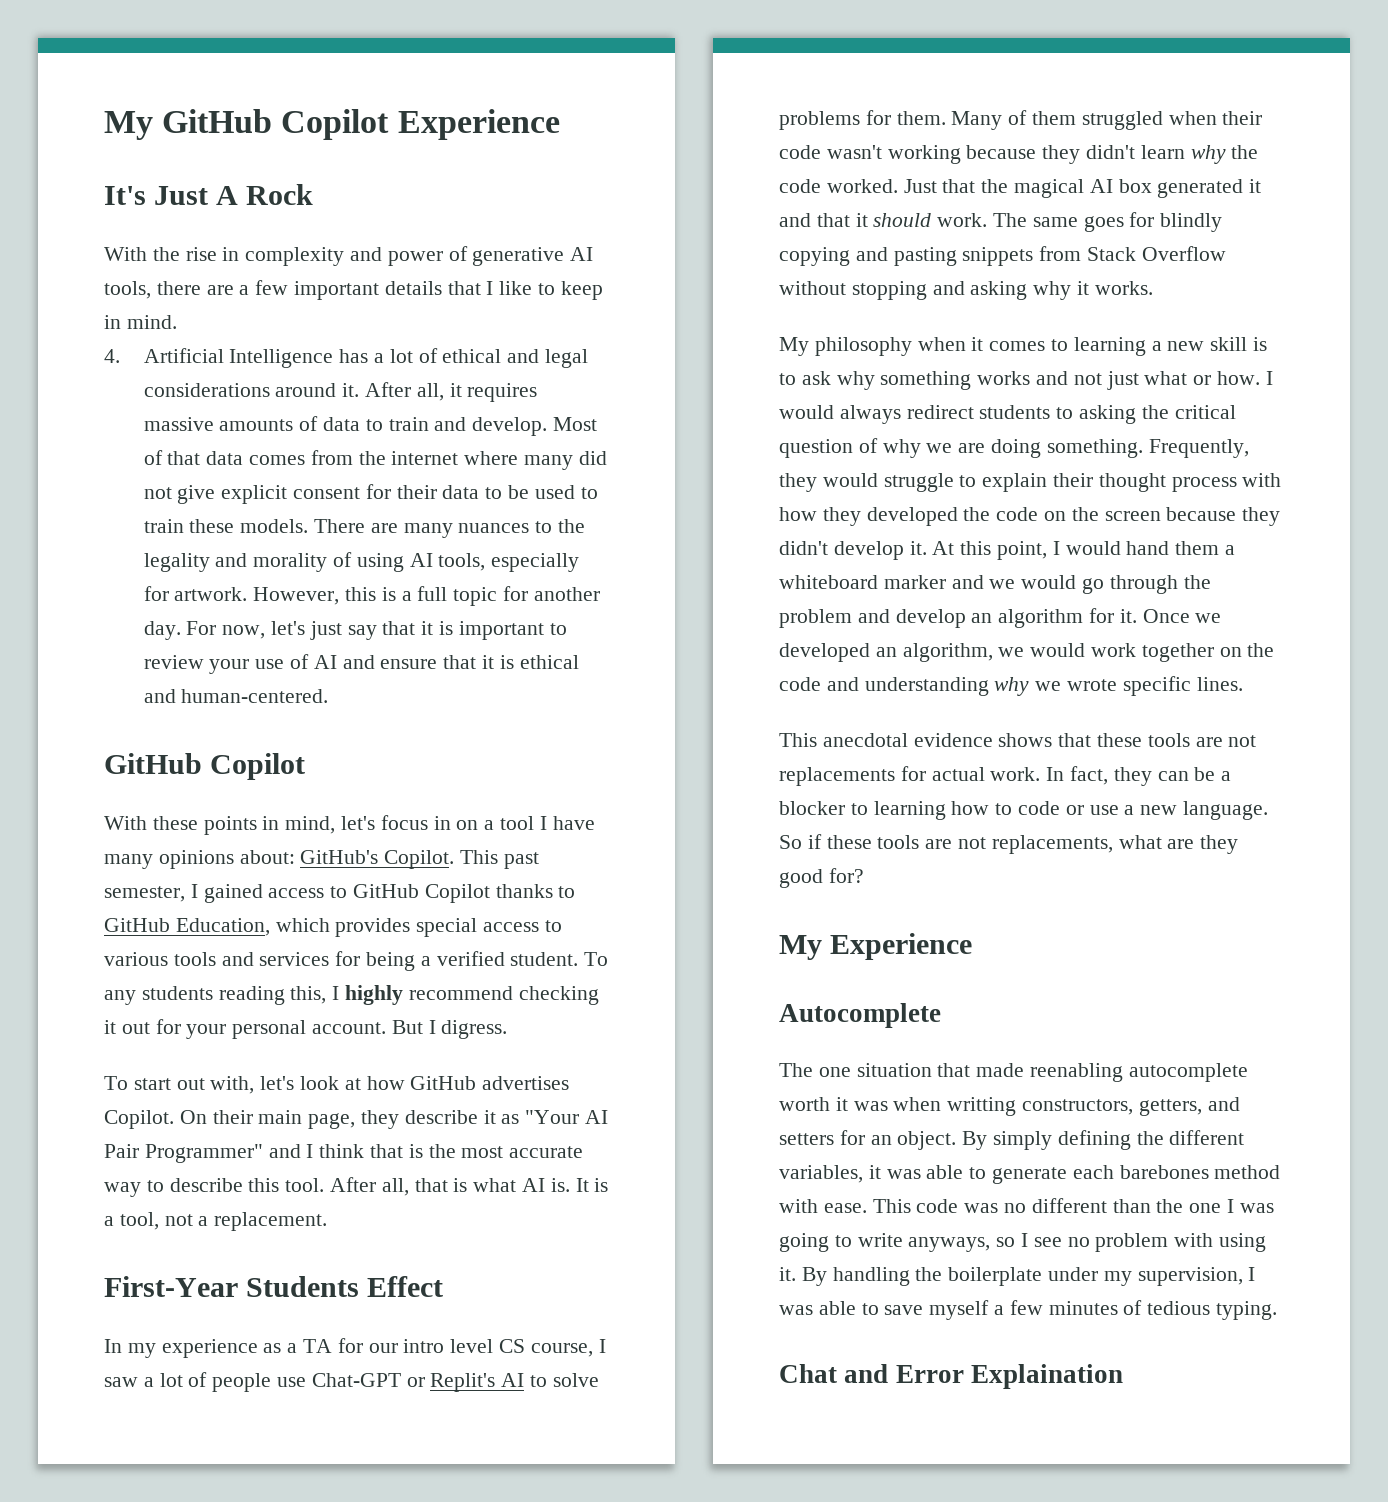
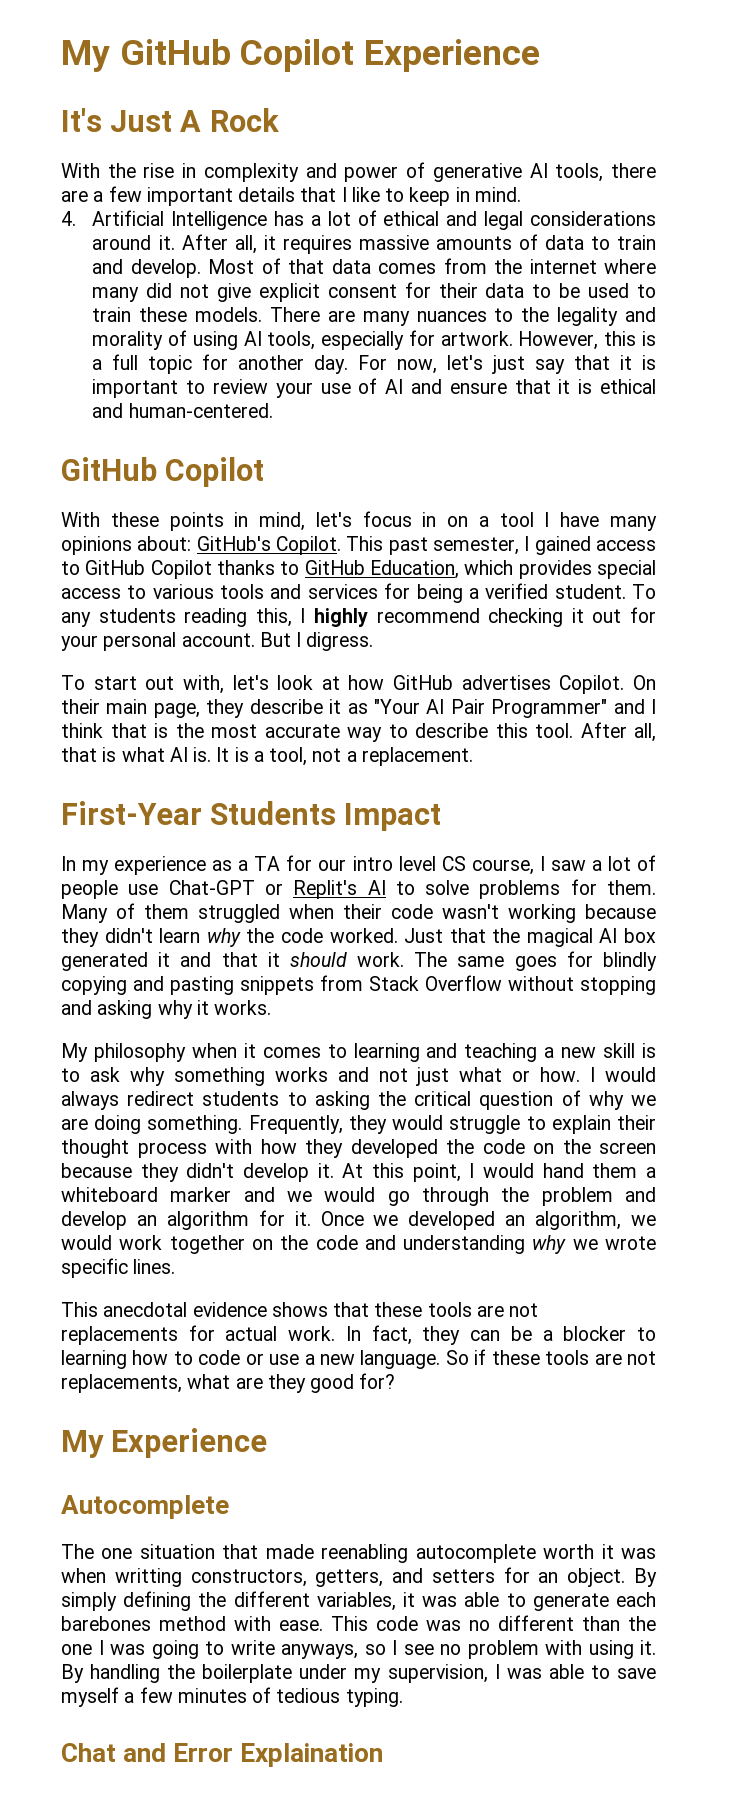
[367,1276,444,1297] Effect -> [344,803,442,831] Impact
(1146, 346) none -> [426,1043,538,1062] and teaching

